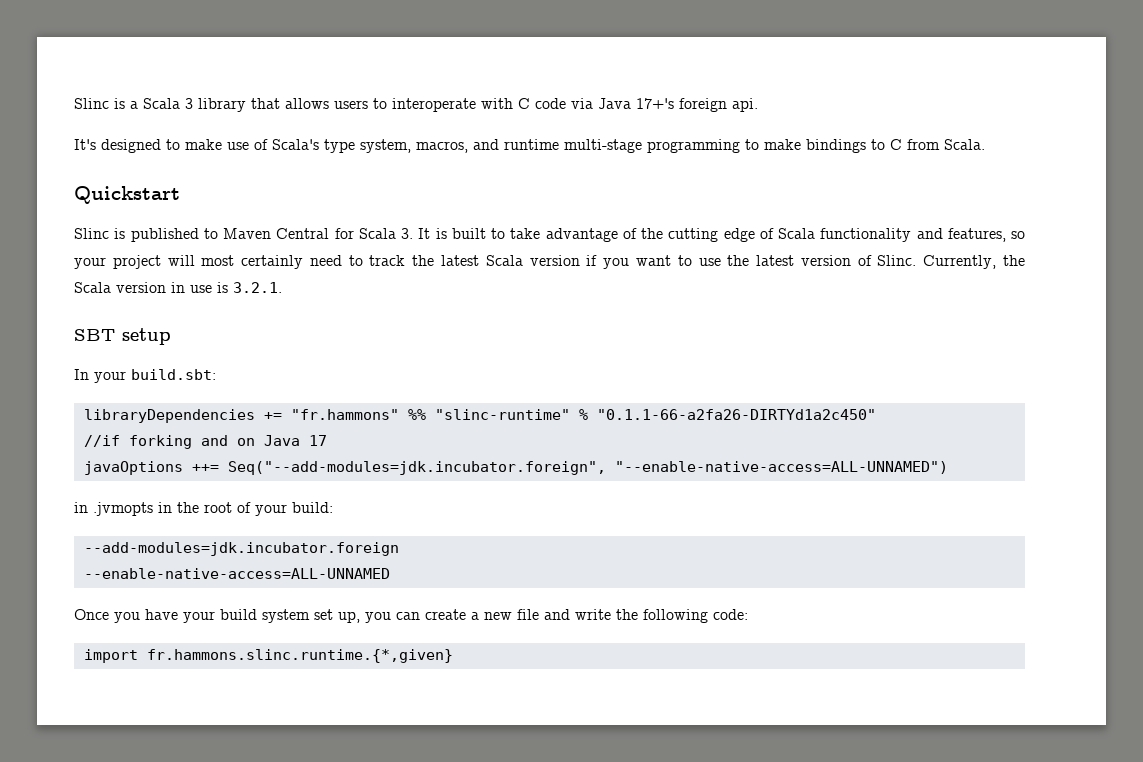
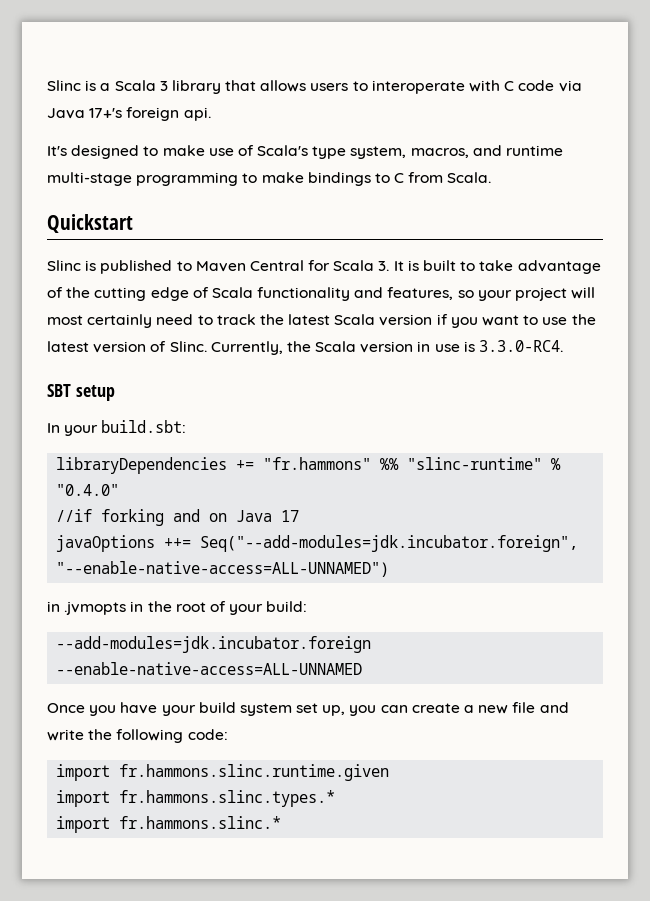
[233,282,282,293] 3.2.1. -> [479,340,564,352] 3.3.0-RC4.
[596,409,876,420] "0.1.1-66-a2fa26-DIRTYd1a2c450" -> [56,484,120,496] "0.4.0"
[146,649,453,663] fr.hammons.slinc.runtime.{*,given} -> [119,764,390,781] [56,790,336,807] [56,816,282,833] fr.hammons.slinc.runtime.given // import fr.hammons.slinc.types.* // import fr.hammons.slinc.*

